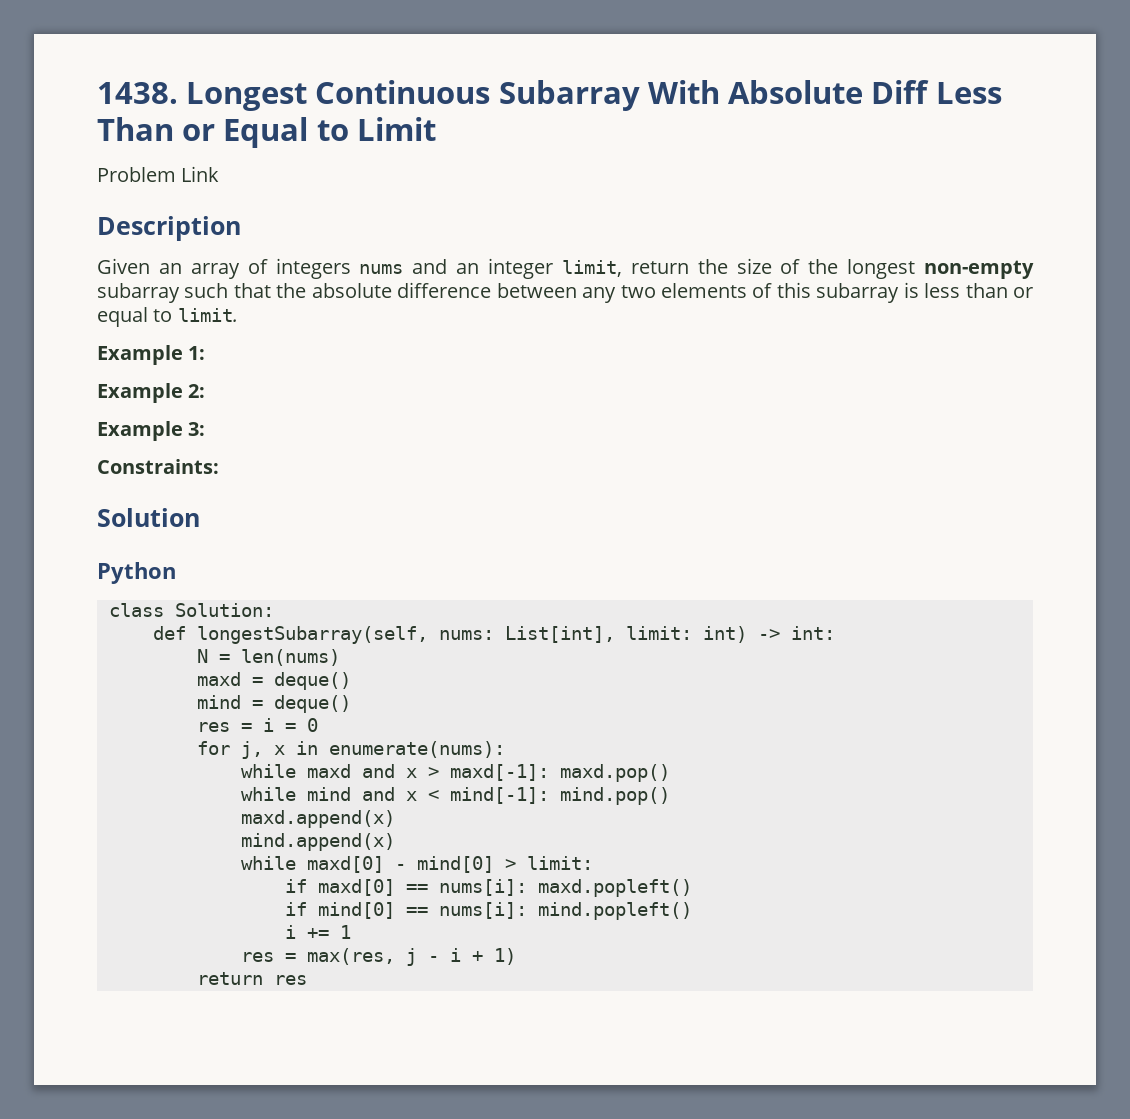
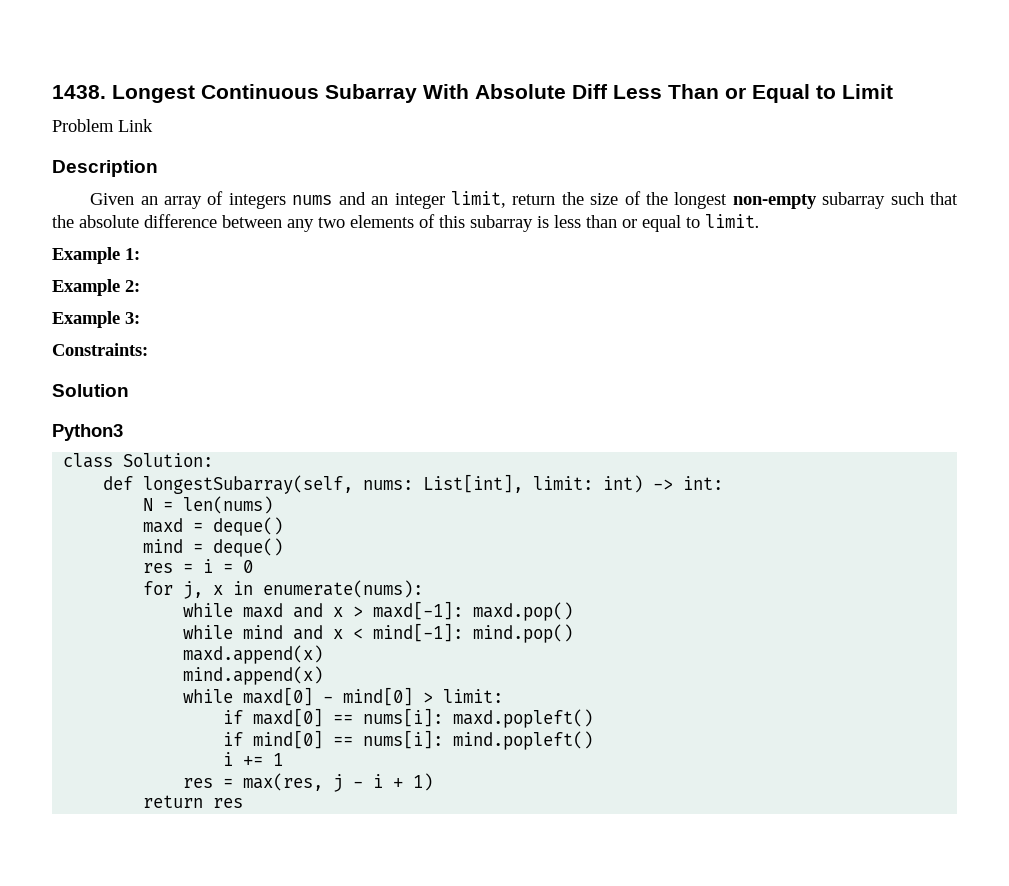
[97,562,176,584] Python -> [52,424,123,441] Python3

